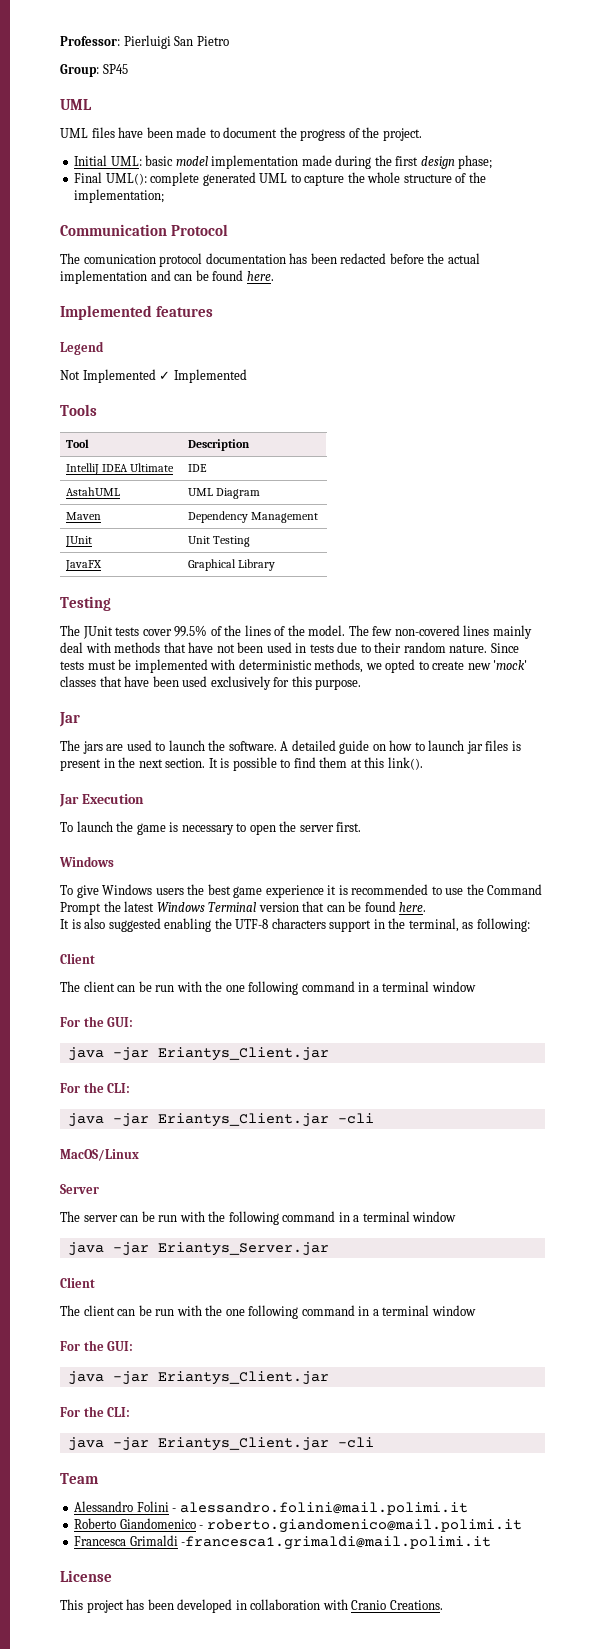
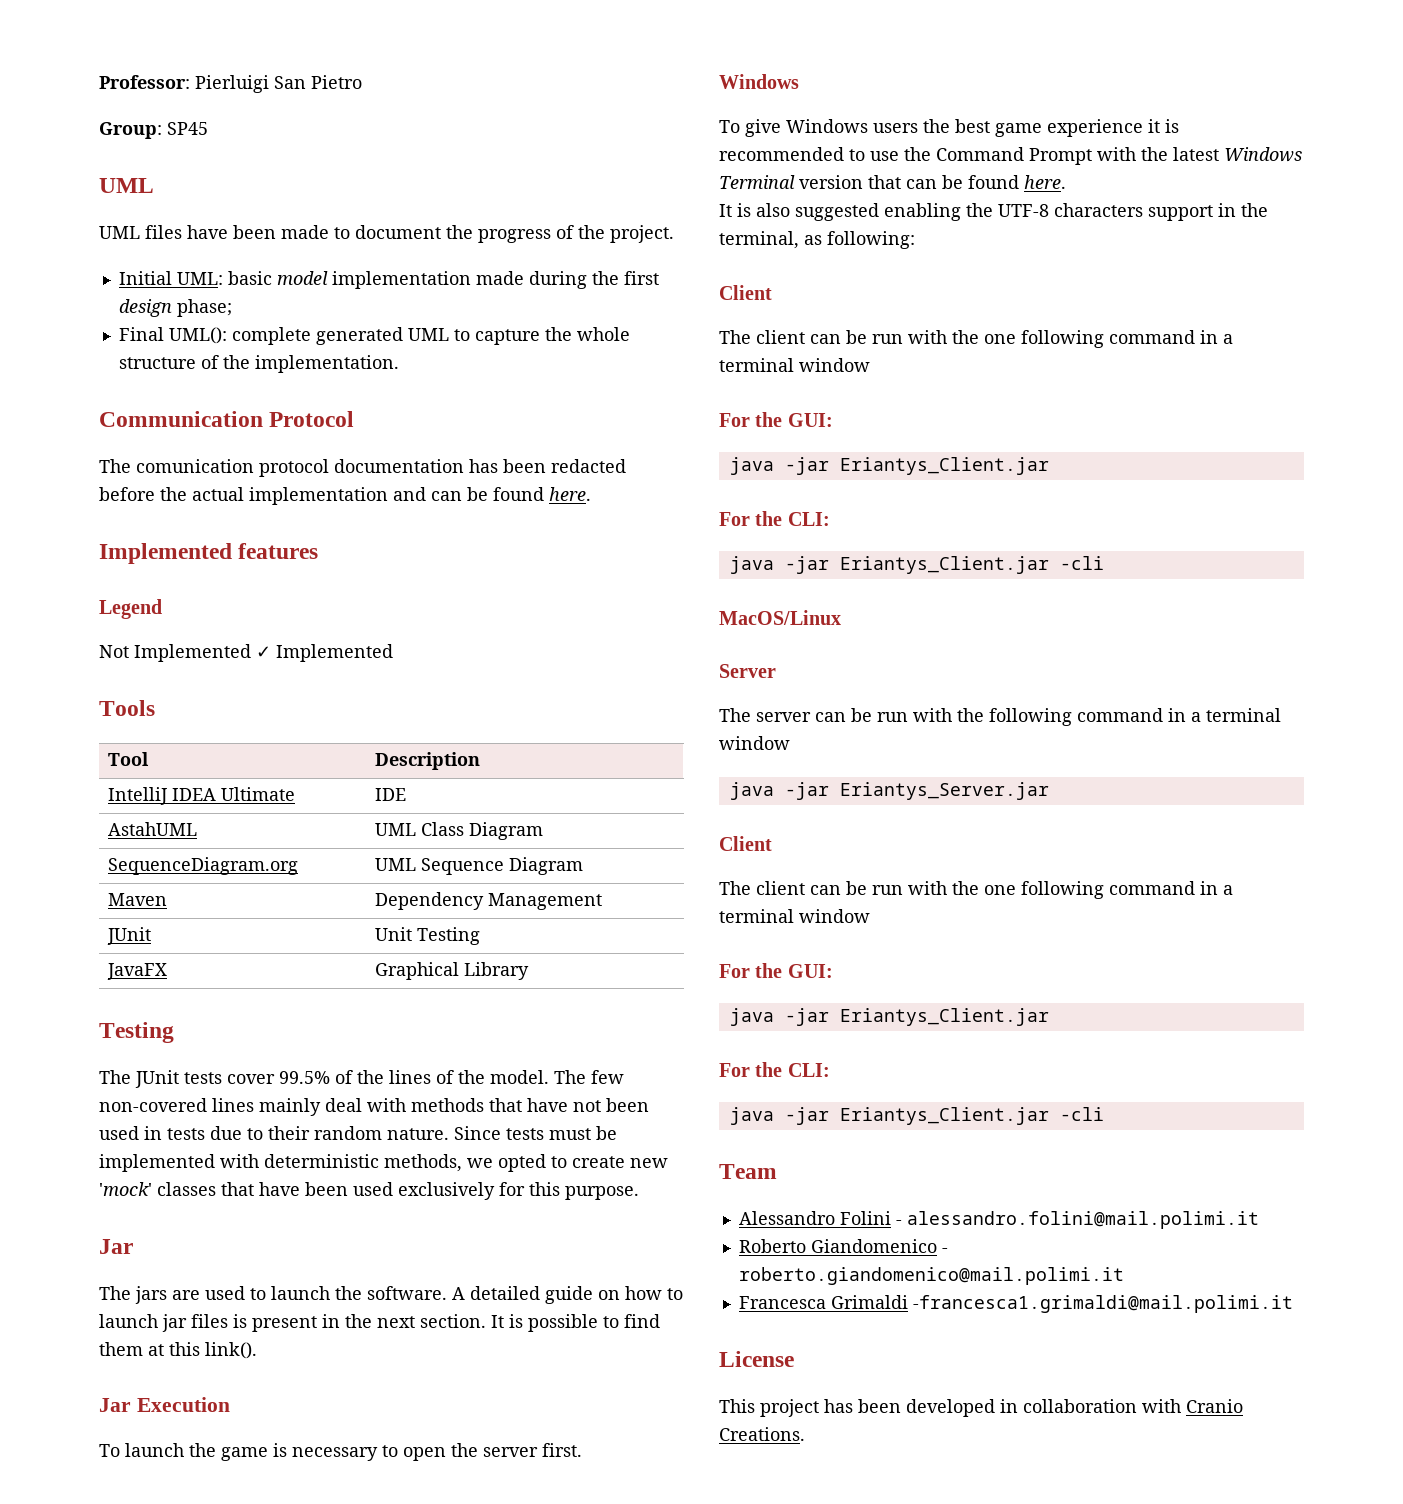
[74,189,165,203] implementation; -> [254,355,399,373] implementation.
(214, 492) none -> [420,822,543,840] [107,857,298,875] [374,858,504,875] Class Diagram // SequenceDiagram.org | UML Sequence
(101, 908) none -> [1097,147,1136,161] with

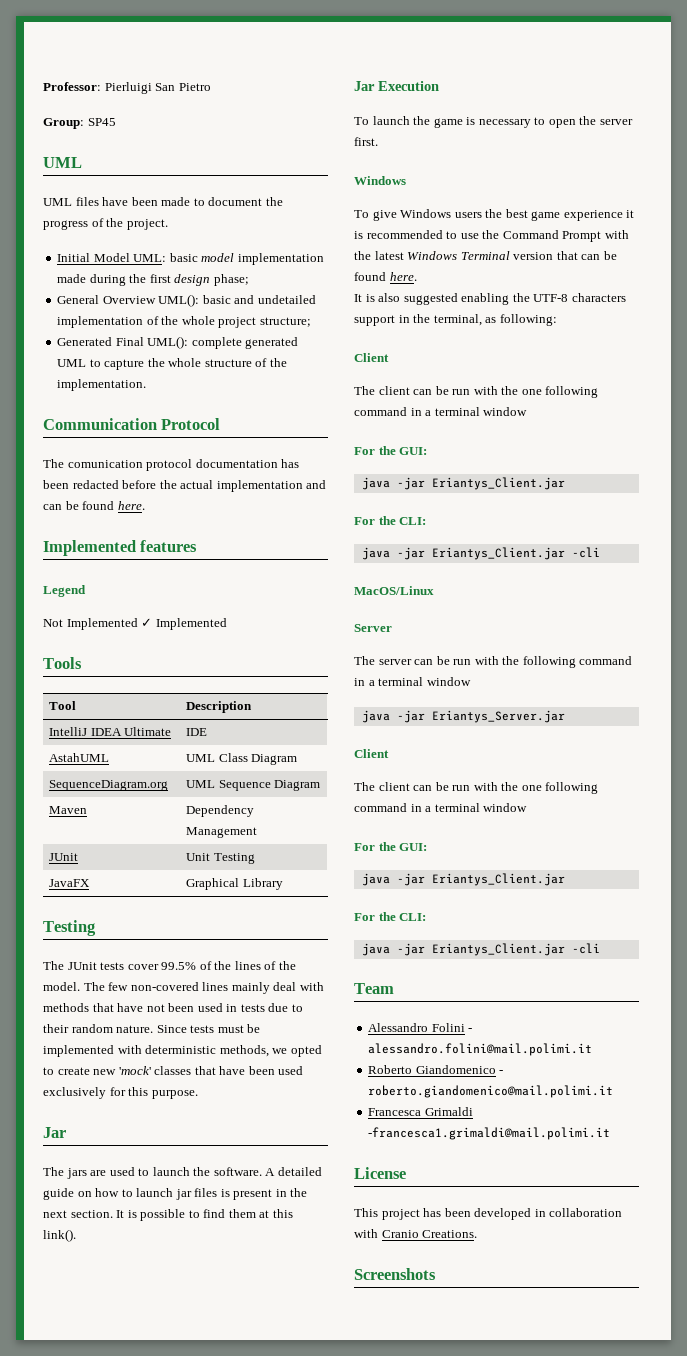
(172, 278) none -> [93,253,130,262] Model
(232, 308) none -> [57,294,316,307] [57,316,311,328] [57,337,113,346] General Overview UML(): basic and undetailed implementation of the whole project structure; // Generated
(805, 1434) none -> [354,1268,436,1280] // Screenshots

